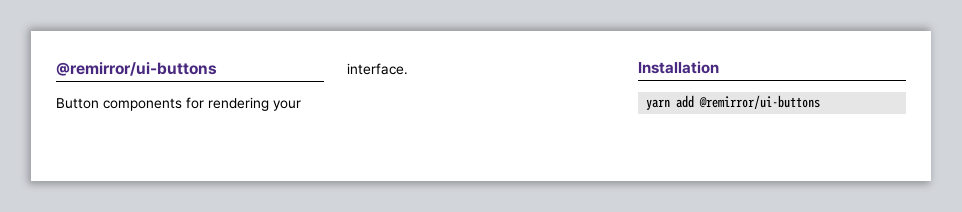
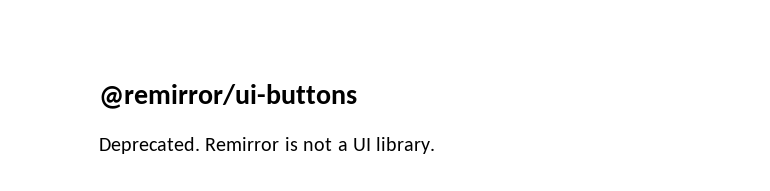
[56,97,301,111] [347,63,408,75] [638,61,719,74] [646,95,821,110] Button components for rendering your interface. // Installation // yarn add @remirror/ui-buttons -> [99,137,436,154] Deprecated. Remirror is not a UI library.

